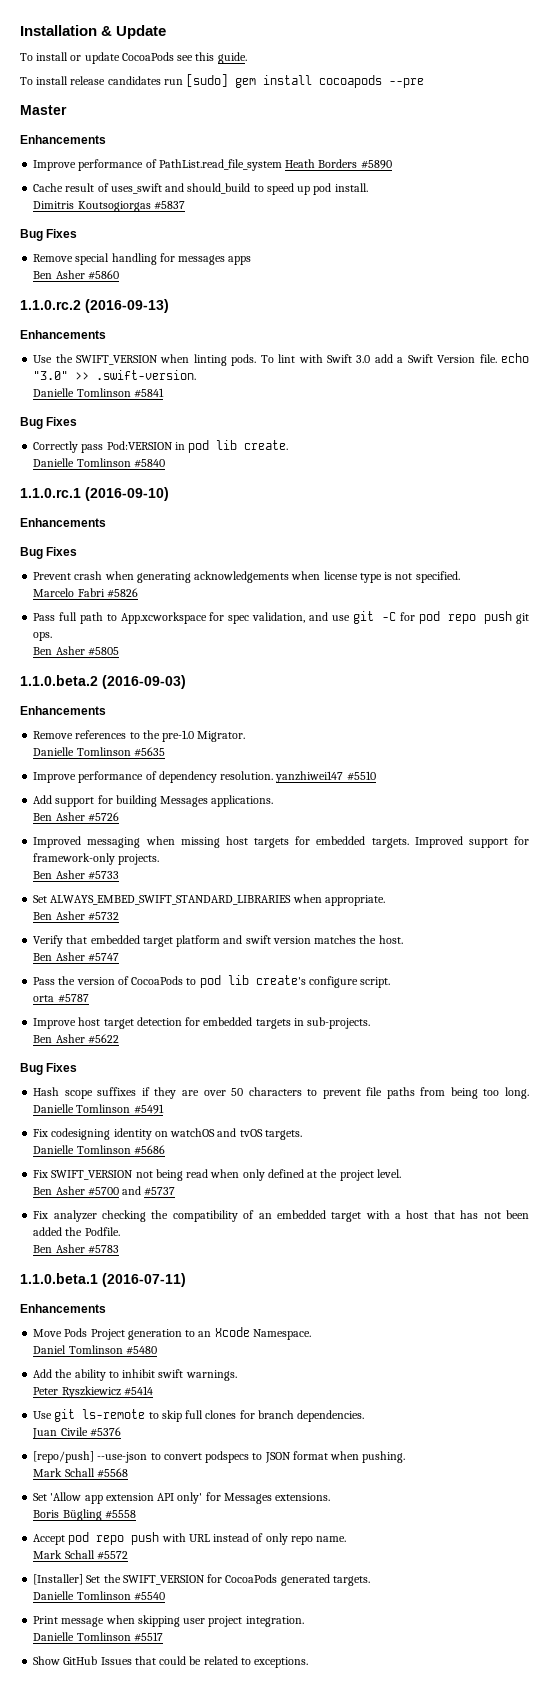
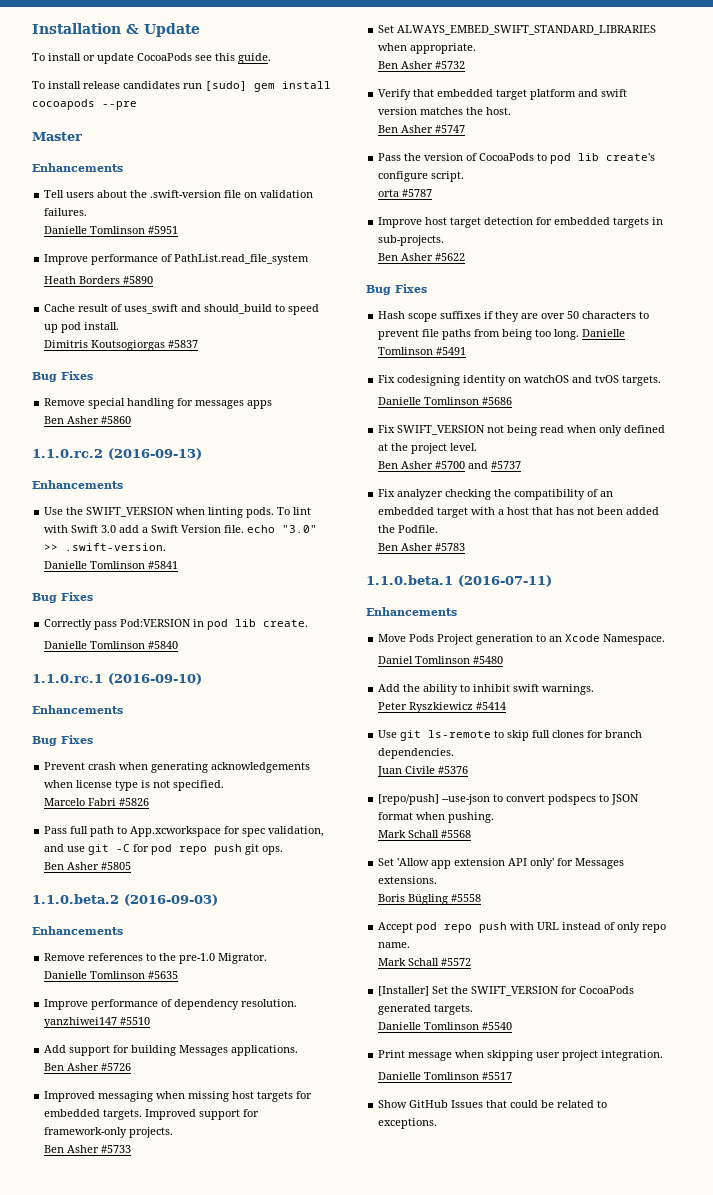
(106, 139) none -> [44,190,314,198] [44,208,88,216] [44,226,179,234] // Tell users about the .swift-version file on validation failures. // Danielle Tomlinson #5951
(282, 165) none -> (310, 259) //

